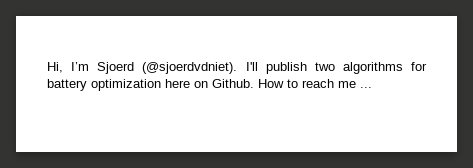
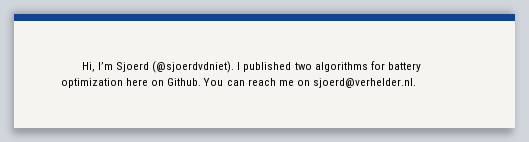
[245,62,307,74] I'll publish -> [237,62,292,72] I published
[258,79,372,88] How to reach me ... -> [203,78,416,88] You can reach me on sjoerd@verhelder.nl.

